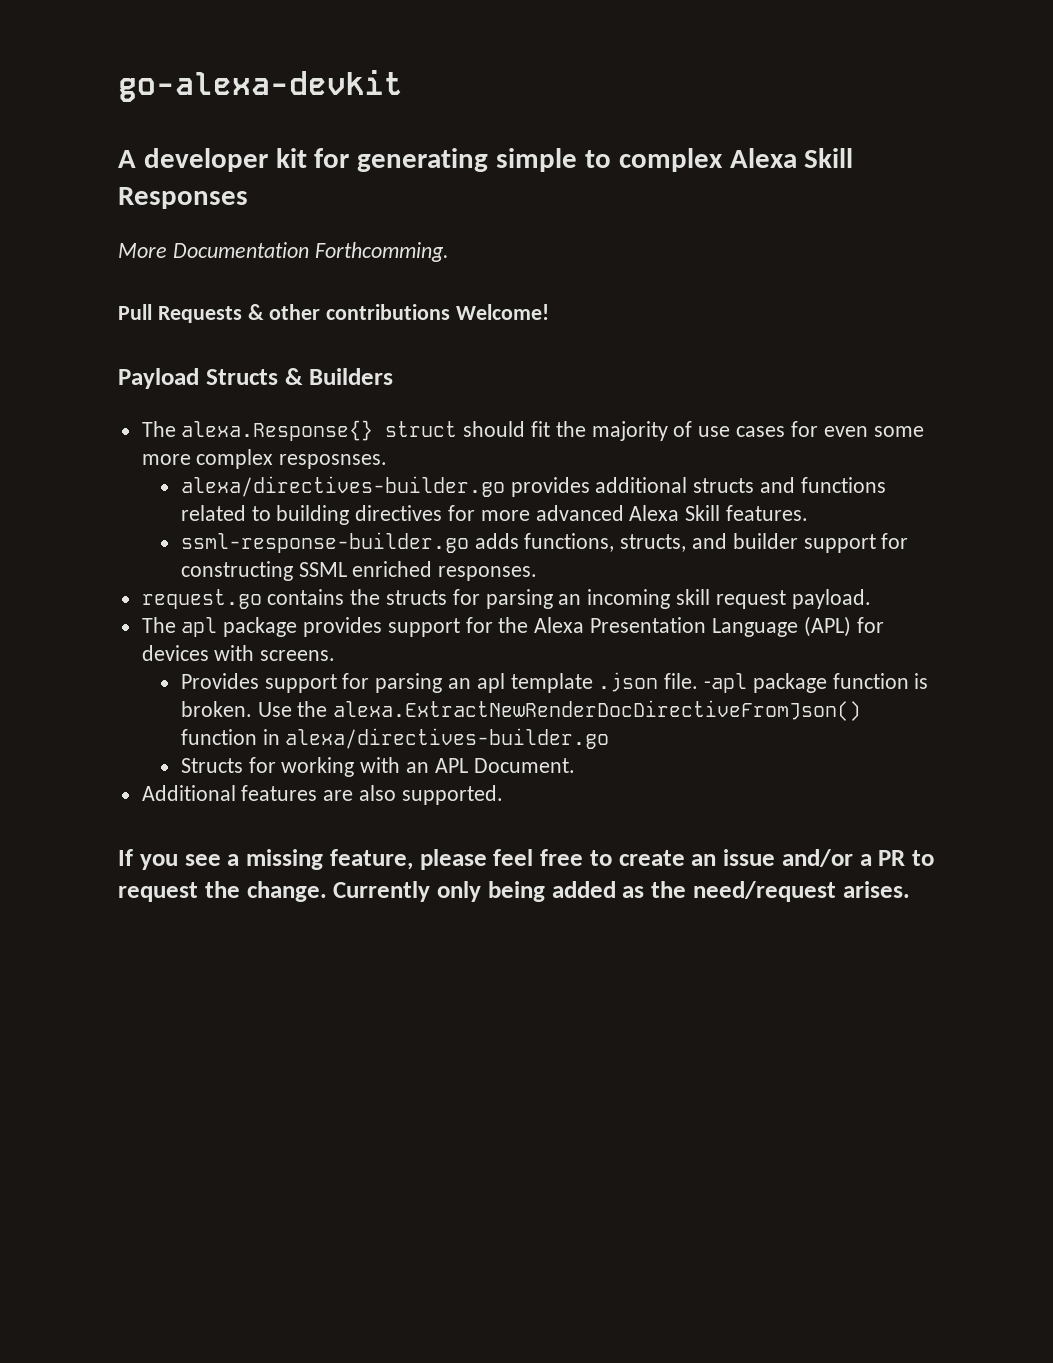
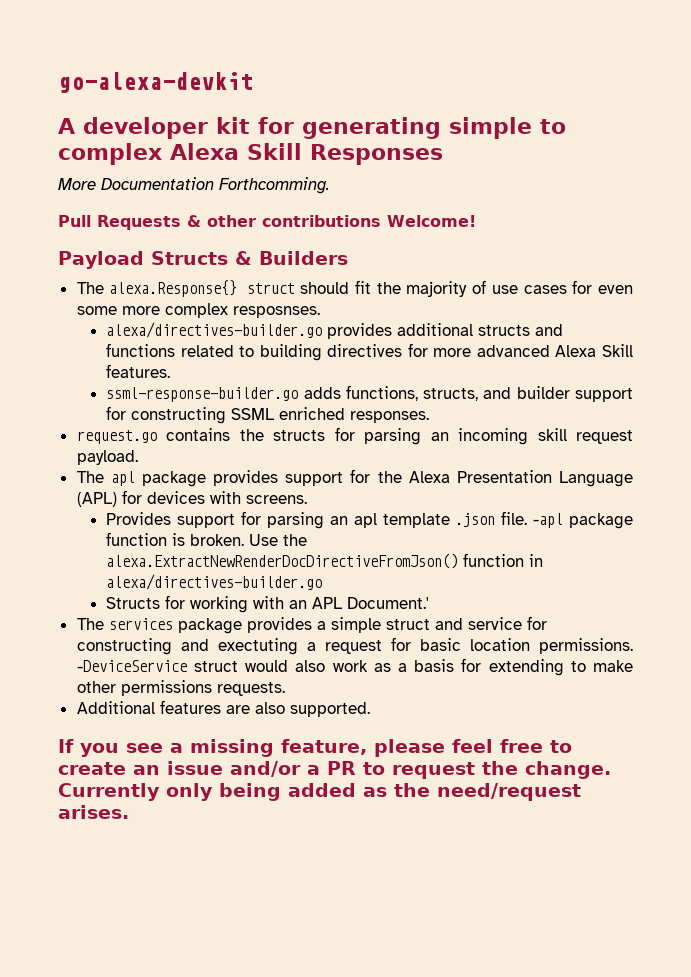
[473,758,575,773] Document. -> [347,597,430,609] [76,616,547,634] [76,637,634,655] [76,658,633,676] [76,680,285,696] Document.' // The services package provides a simple struct and service for constructing and exectuting a request for basic location permissions. -DeviceService struct would also work as a basis for extending to make other permissions requests.

